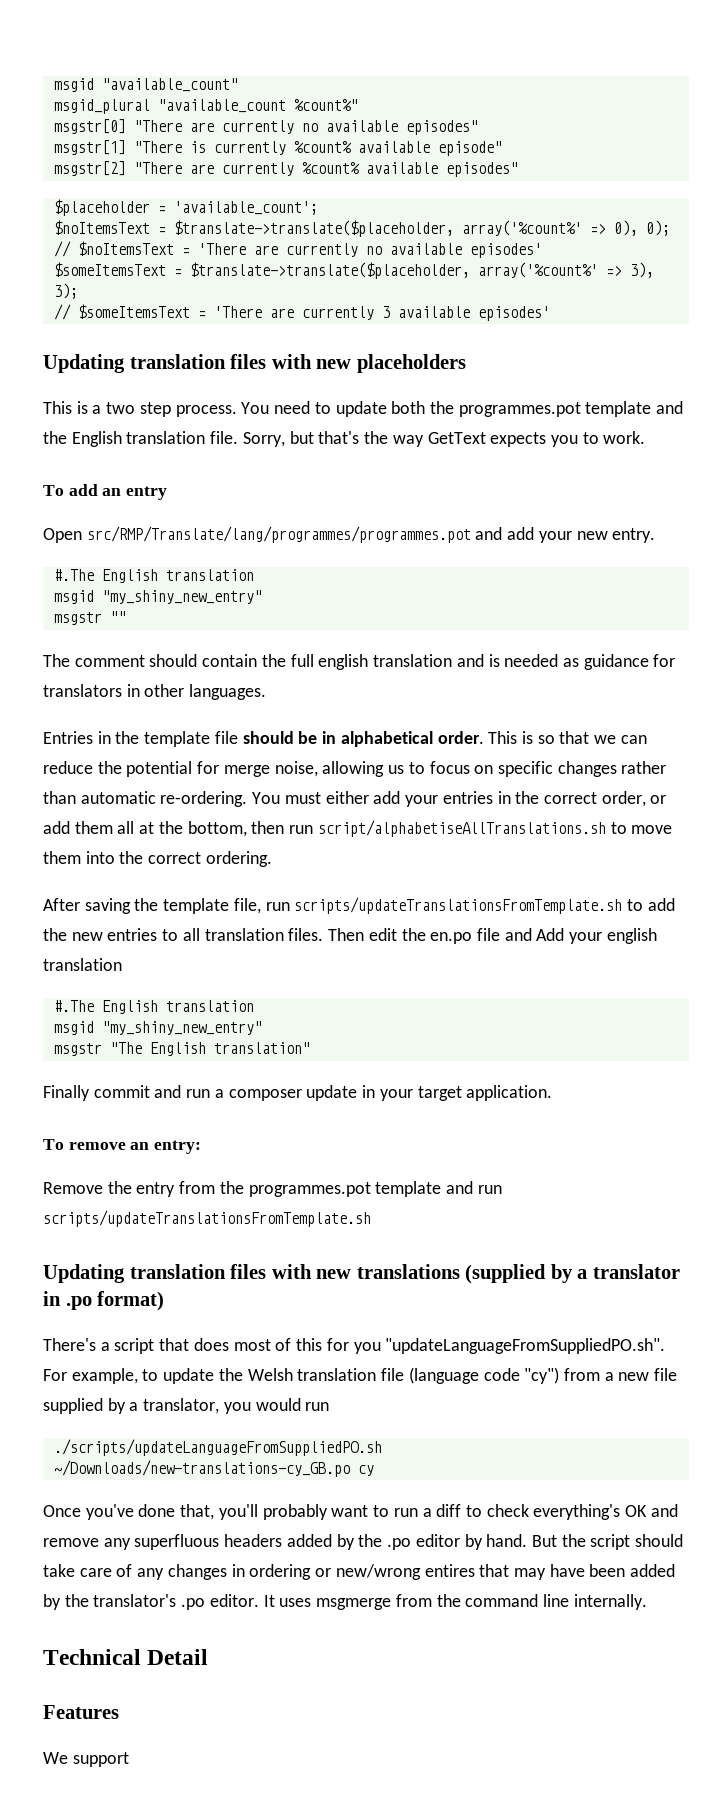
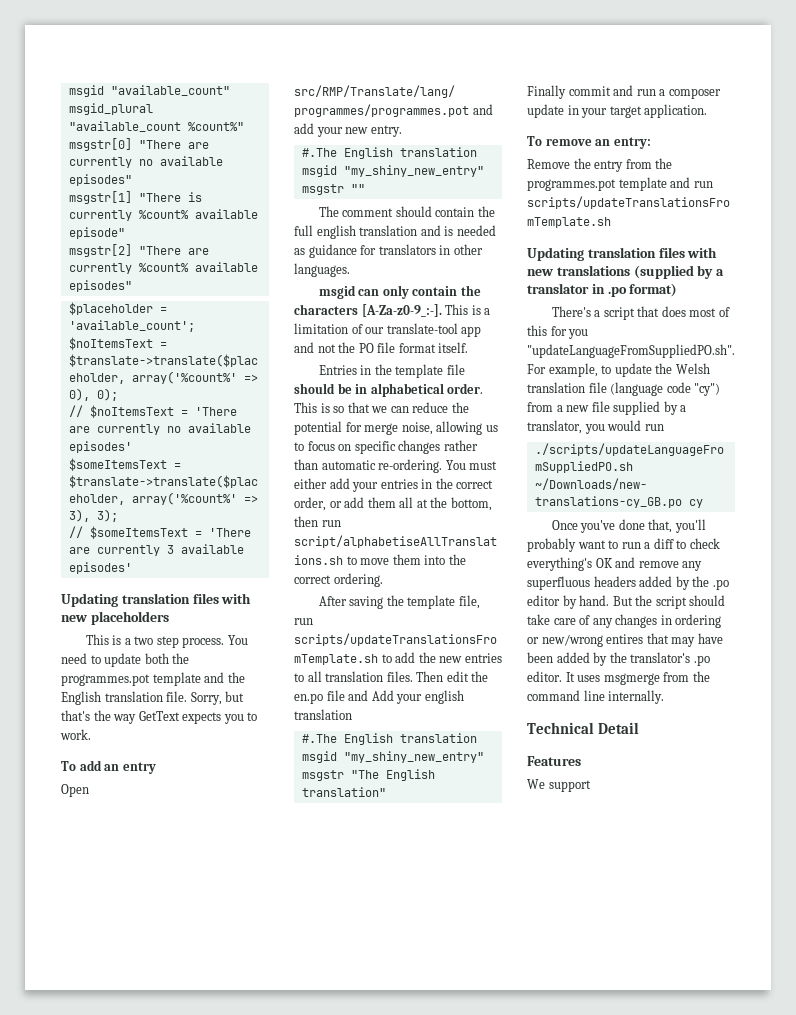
(267, 692) none -> [318,285,481,299] [294,304,491,317] [294,323,482,337] [294,342,469,353] // msgid can only contain the characters [A-Za-z0-9_:-]. This is a limitation of our translate-tool app and not the PO file format itself.

